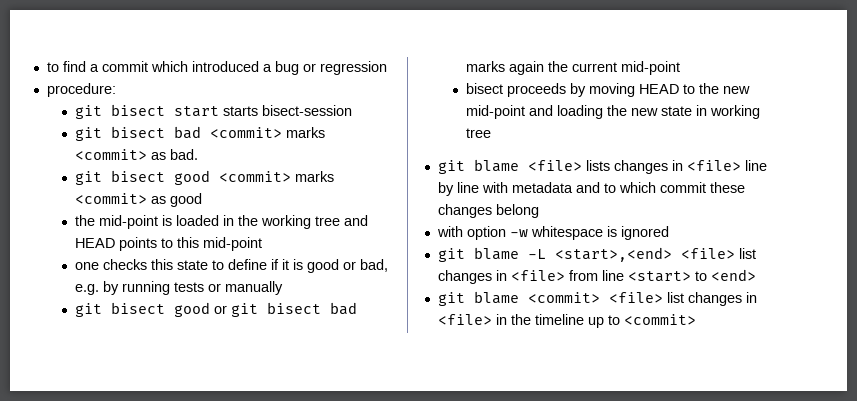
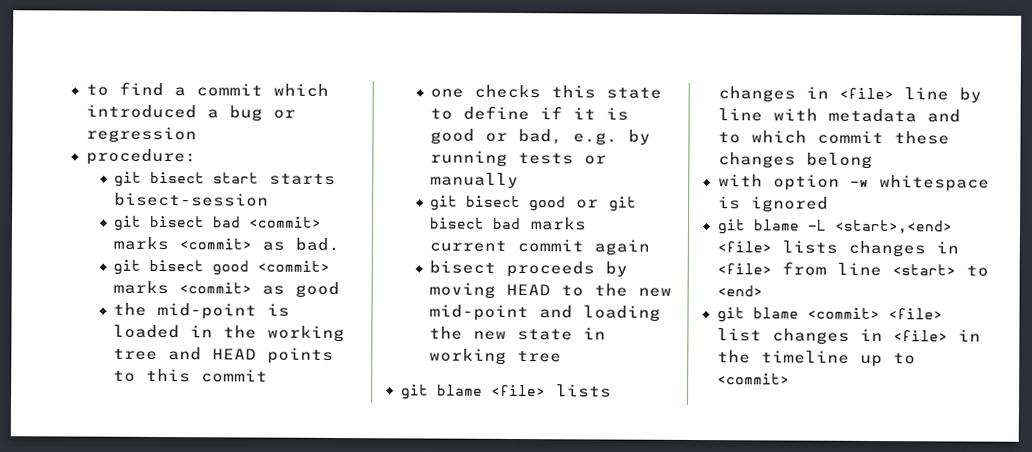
[202,237,262,251] mid-point -> [201,369,269,383] commit
(505, 66) none -> [429,239,585,253] current commit
[547,61,680,75] the current mid-point -> (651, 247) none
[738,248,756,259] list -> [781,240,838,254] lists

